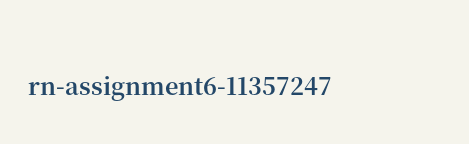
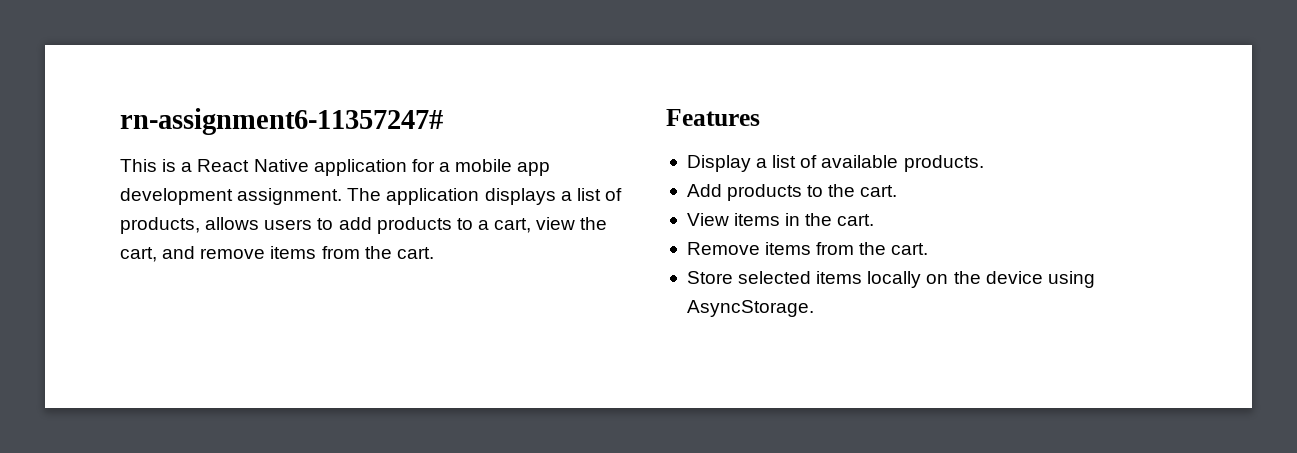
[28,76,332,101] rn-assignment6-11357247 -> [120,108,443,135] [120,159,551,176] [120,188,622,205] [120,217,608,234] [120,246,434,262] [666,109,760,126] [686,155,984,172] [686,184,898,201] [686,213,875,226] [686,242,929,255] [686,271,1095,288] [686,300,814,317] rn-assignment6-11357247# // This is a React Native application for a mobile app development assignment. The application displays a list of products, allows users to add products to a cart, view the cart, and remove items from the cart. // Features // Display a list of available products. // Add products to the cart. // View items in the cart. // Remove items from the cart. // Store selected items locally on the device using AsyncStorage.

